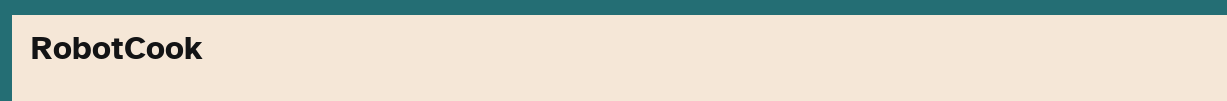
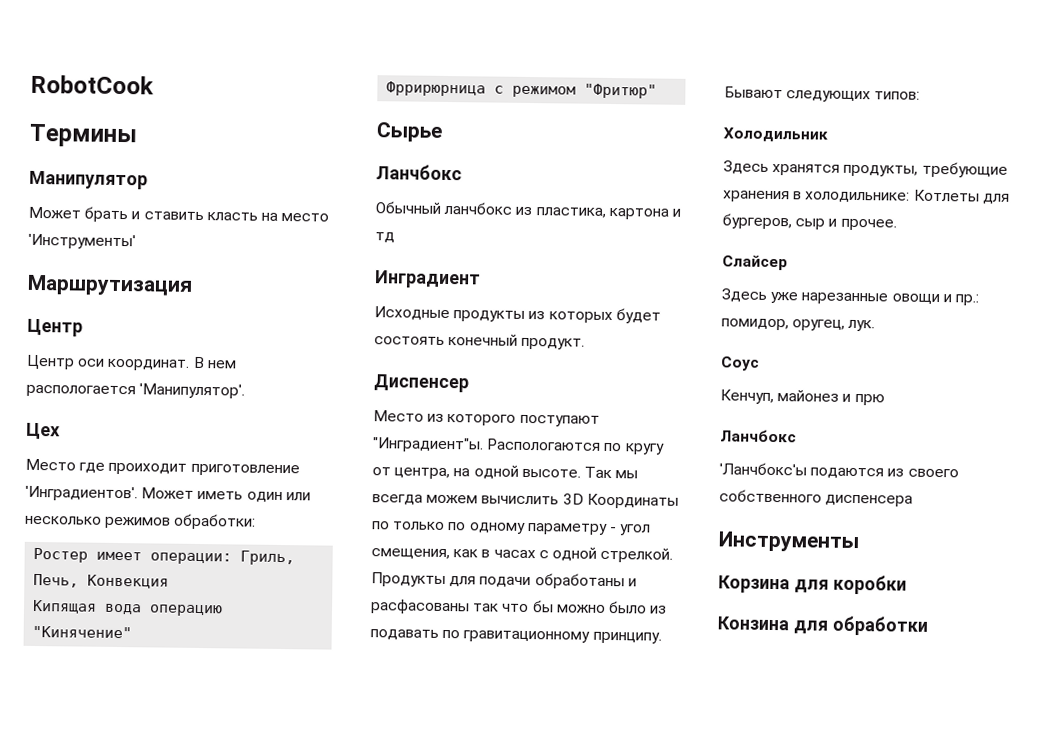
(203, 48) none -> [29,123,137,148] [29,170,148,190] [28,206,330,223] [28,233,136,250] [27,274,193,296] [27,318,83,337] [26,354,237,371] [26,383,246,399] [26,422,61,440] [25,458,300,477] [25,485,311,503] [25,513,257,530] [33,547,296,566] [33,573,170,589] [32,599,224,617] [32,625,133,639] [386,81,658,99] [376,122,442,142] [376,164,462,181] [375,201,681,220] [375,232,395,243] [374,270,481,289] [374,306,661,324] [374,333,586,350] [373,374,469,393] [373,410,600,427] [372,437,665,455] [372,464,639,480] [372,493,679,509] [372,521,652,536] [371,546,674,563] [371,572,637,590] [370,599,668,615] [370,629,662,644] [724,86,921,103] [723,127,828,143] [723,160,1008,178] [723,189,1010,204] [722,213,897,231] [722,254,788,271] [721,288,979,306] [721,318,876,332] [720,356,760,371] [720,389,885,406] [720,429,797,443] [719,462,959,479] [719,489,914,507] [718,531,859,553] [718,574,907,595] [717,615,928,636] // Термины // Манипулятор // Может брать и ставить класть на место 'Инструменты' // Маршрутизация // Центр // Центр оси координат. В нем распологается 'Манипулятор'. // Цех // Место где проиходит приготовление 'Инградиентов'. Может иметь один или несколько режимов обработки: // Ростер имеет операции: Гриль, Печь, Конвекция // Кипящая вода операцию "Кинячение" // Фррирюрница с режимом "Фритюр" // Сырье // Ланчбокс // Обычный ланчбокс из пластика, картона и тд // Инградиент // Исходные продукты из которых будет состоять конечный продукт. // Диспенсер // Место из которого поступают "Инградиент"ы. Распологаются по кругу от центра, на одной высоте. Так мы всегда можем вычислить 3D Координаты по только по одному параметру - угол смещения, как в часах с одной стрелкой. Продукты для подачи обработаны и расфасованы так что бы можно было из подавать по гравитационному принципу. Бывают следующих типов: // Холодильник // Здесь хранятся продукты, требующие хранения в холодильнике: Котлеты для бургеров, сыр и прочее. // Слайсер // Здесь уже нарезанные овощи и пр.: помидор, оругец, лук. // Соус // Кенчуп, майонез и прю // Ланчбокс // 'Ланчбокс'ы подаются из своего собственного диспенсера // Инструменты // Корзина для коробки // Конзина для обработки

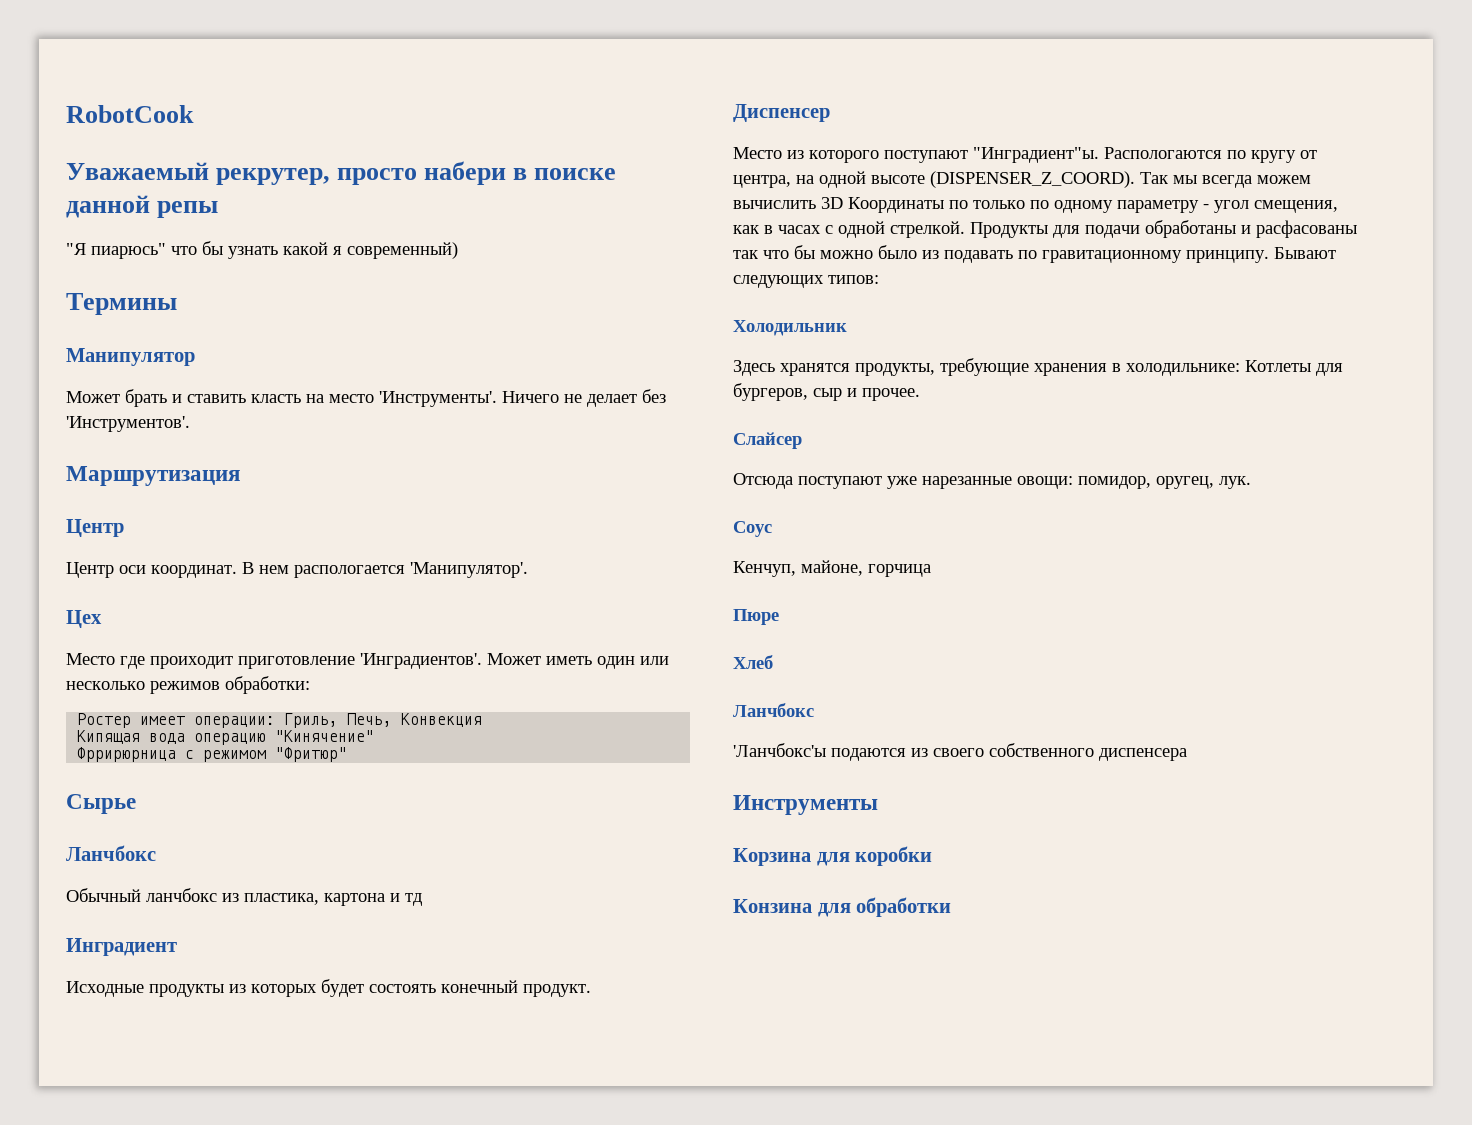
(154, 84) none -> [66,161,617,185] [66,195,219,218] [66,241,458,259] // Уважаемый рекрутер, просто набери в поиске данной репы // "Я пиарюсь" что бы узнать какой я современный)
[28,233,136,250] 'Инструменты' -> [379,389,666,407] [66,416,190,432] 'Инструменты'. Ничего не делает без 'Инструментов'.
[521,468,581,478] высоте. -> [871,171,1135,188] высоте (DISPENSER_Z_COORD).
[721,288,979,306] Здесь уже нарезанные овощи и пр.: -> [733,473,1073,489] Отсюда поступают уже нарезанные овощи:
[777,389,885,406] майонез и прю -> [801,560,931,577] [733,609,779,625] [733,655,773,669] майоне, горчица // Пюре // Хлеб

